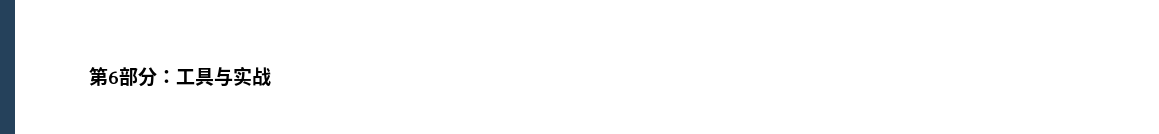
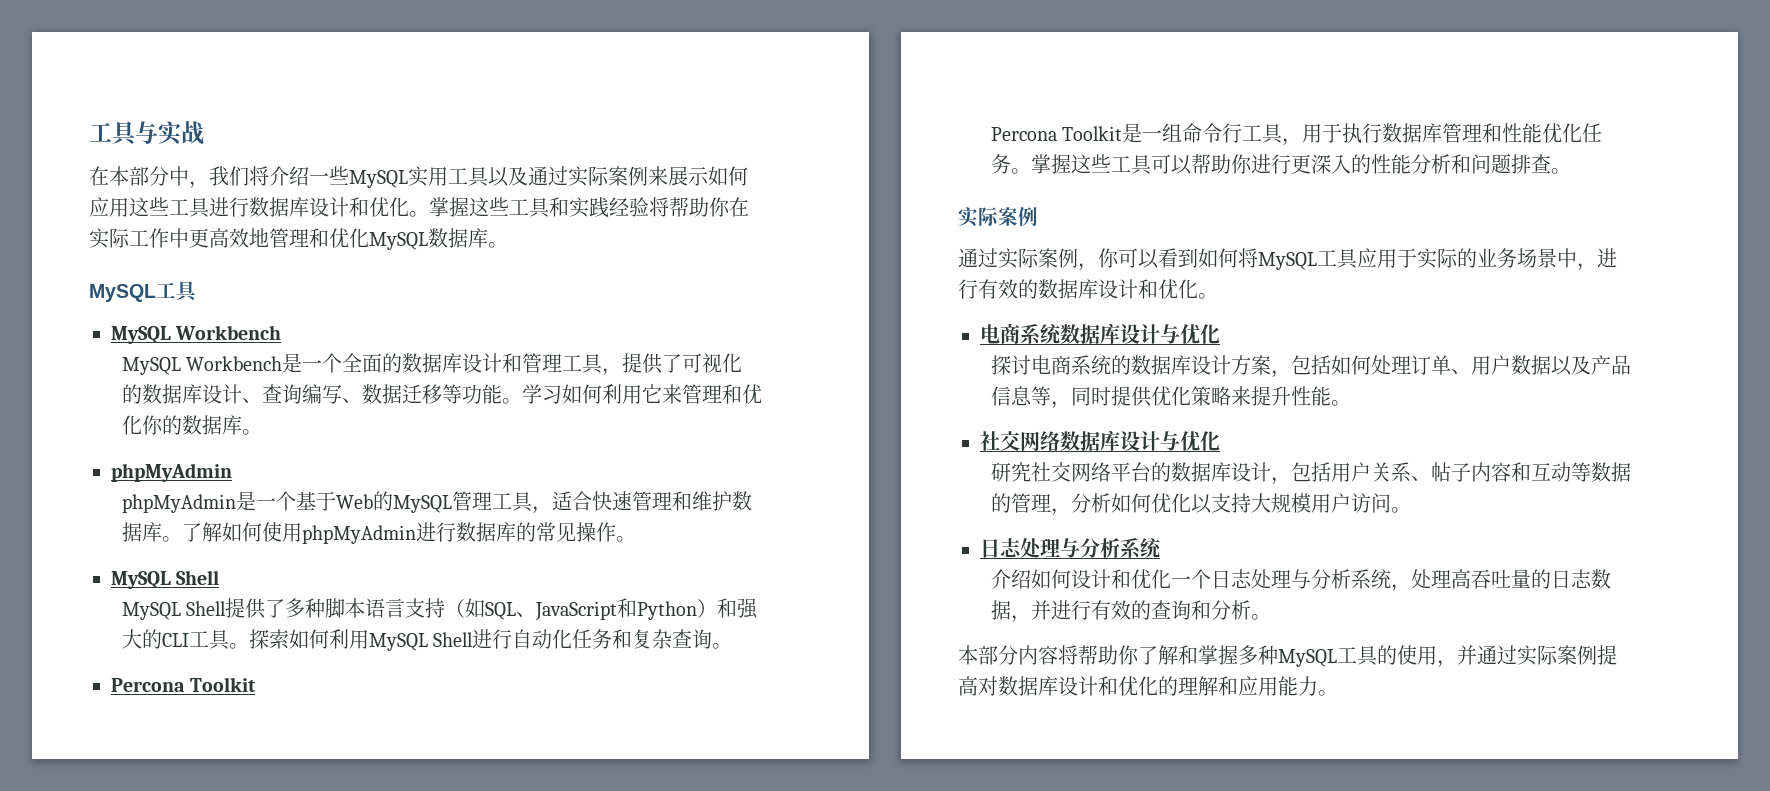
[89,67,176,87] 第6部分： -> (89, 132) none
(271, 77) none -> [89,166,748,189] [89,197,749,218] [89,228,508,250] [89,281,198,302] [111,325,282,344] [121,353,743,376] [121,384,762,404] [121,415,262,435] [111,463,232,482] [121,491,752,514] [121,522,636,544] [111,570,220,589] [121,598,759,621] [121,629,733,651] [111,677,257,692] [990,123,1603,146] [990,154,1571,175] [958,207,1038,227] [958,248,1617,271] [958,279,1218,299] [980,323,1220,345] [990,355,1631,378] [990,386,1351,409] [980,430,1220,451] [990,462,1631,485] [990,493,1411,516] [980,537,1161,559] [990,569,1611,592] [990,600,1271,623] [958,645,1617,668] [958,676,1338,696] // 在本部分中，我们将介绍一些MySQL实用工具以及通过实际案例来展示如何应用这些工具进行数据库设计和优化。掌握这些工具和实践经验将帮助你在实际工作中更高效地管理和优化MySQL数据库。 // MySQL工具 // MySQL Workbench // MySQL Workbench是一个全面的数据库设计和管理工具，提供了可视化的数据库设计、查询编写、数据迁移等功能。学习如何利用它来管理和优化你的数据库。 // phpMyAdmin // phpMyAdmin是一个基于Web的MySQL管理工具，适合快速管理和维护数据库。了解如何使用phpMyAdmin进行数据库的常见操作。 // MySQL Shell // MySQL Shell提供了多种脚本语言支持（如SQL、JavaScript和Python）和强大的CLI工具。探索如何利用MySQL Shell进行自动化任务和复杂查询。 // Percona Toolkit // Percona Toolkit是一组命令行工具，用于执行数据库管理和性能优化任务。掌握这些工具可以帮助你进行更深入的性能分析和问题排查。 // 实际案例 // 通过实际案例，你可以看到如何将MySQL工具应用于实际的业务场景中，进行有效的数据库设计和优化。 // 电商系统数据库设计与优化 // 探讨电商系统的数据库设计方案，包括如何处理订单、用户数据以及产品信息等，同时提供优化策略来提升性能。 // 社交网络数据库设计与优化 // 研究社交网络平台的数据库设计，包括用户关系、帖子内容和互动等数据的管理，分析如何优化以支持大规模用户访问。 // 日志处理与分析系统 // 介绍如何设计和优化一个日志处理与分析系统，处理高吞吐量的日志数据，并进行有效的查询和分析。 // 本部分内容将帮助你了解和掌握多种MySQL工具的使用，并通过实际案例提高对数据库设计和优化的理解和应用能力。

